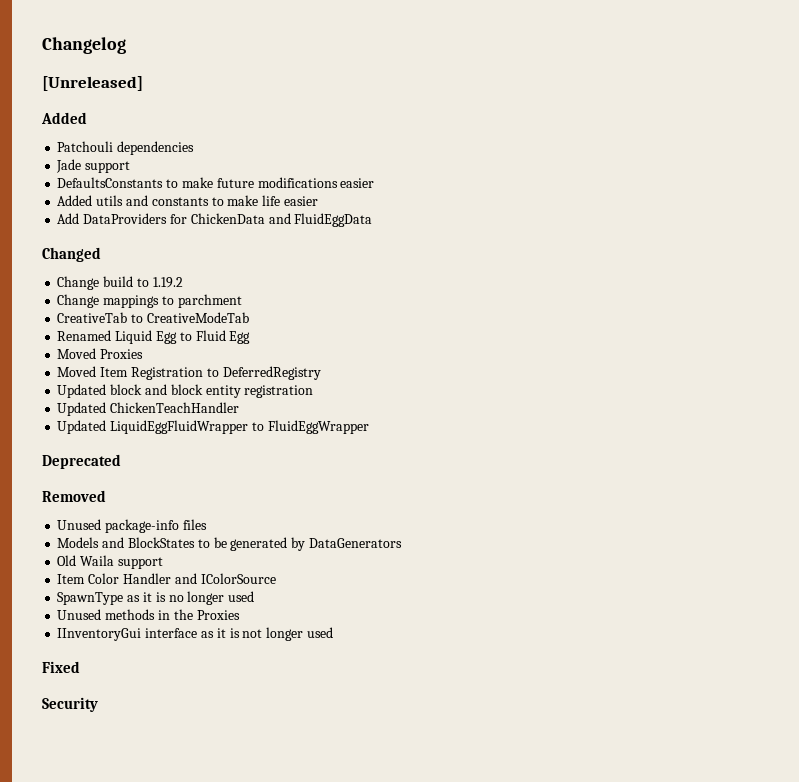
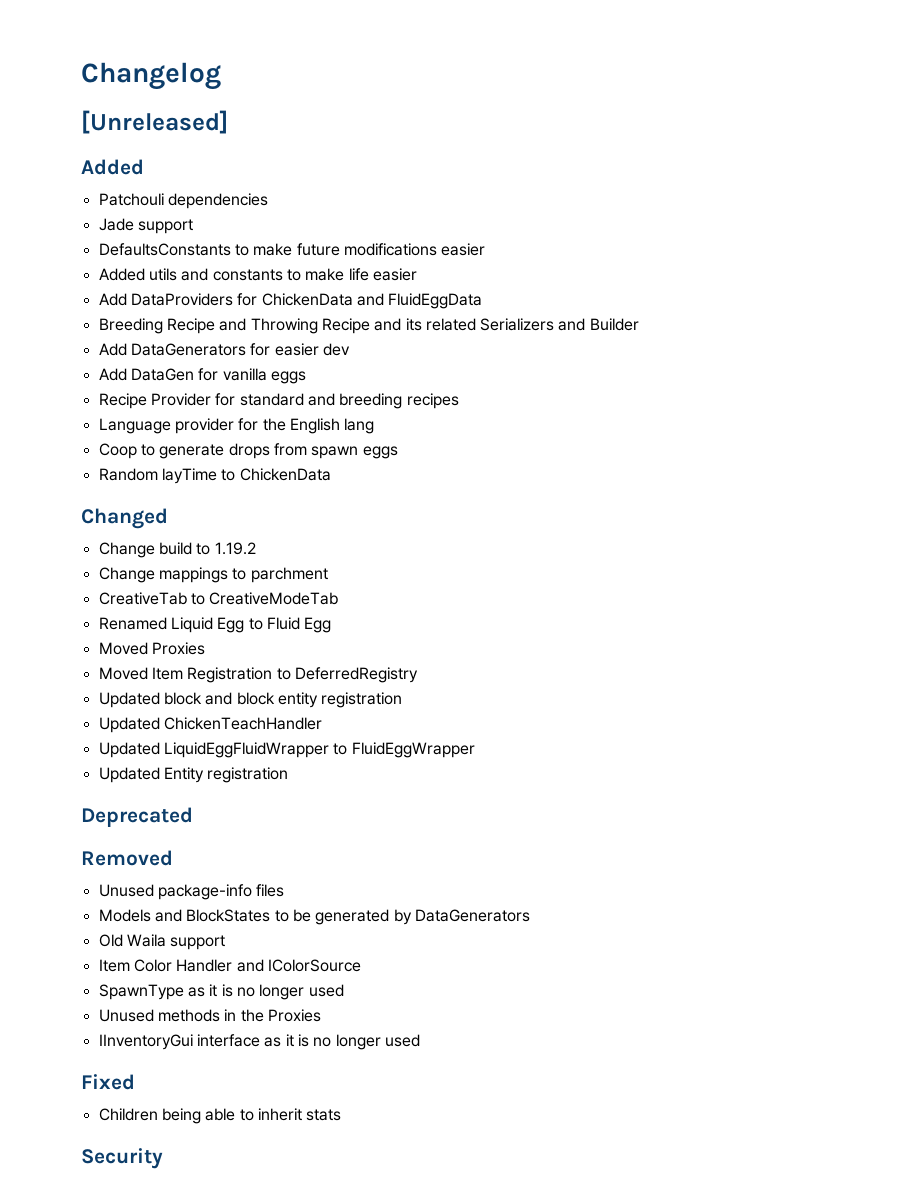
(373, 220) none -> [98,318,639,334] [98,343,350,356] [98,368,306,384] [98,393,459,409] [98,418,375,434] [98,443,398,459] [98,468,331,484] // Breeding Recipe and Throwing Recipe and its related Serializers and Builder // Add DataGenerators for easier dev // Add DataGen for vanilla eggs // Recipe Provider for standard and breeding recipes // Language provider for the English lang // Coop to generate drops from spawn eggs // Random layTime to ChickenData
(369, 427) none -> [98,767,289,783] // Updated Entity registration
[242,629,263,638] not -> [313,1037,332,1047] no
(80, 667) none -> [98,1108,342,1124] // Children being able to inherit stats

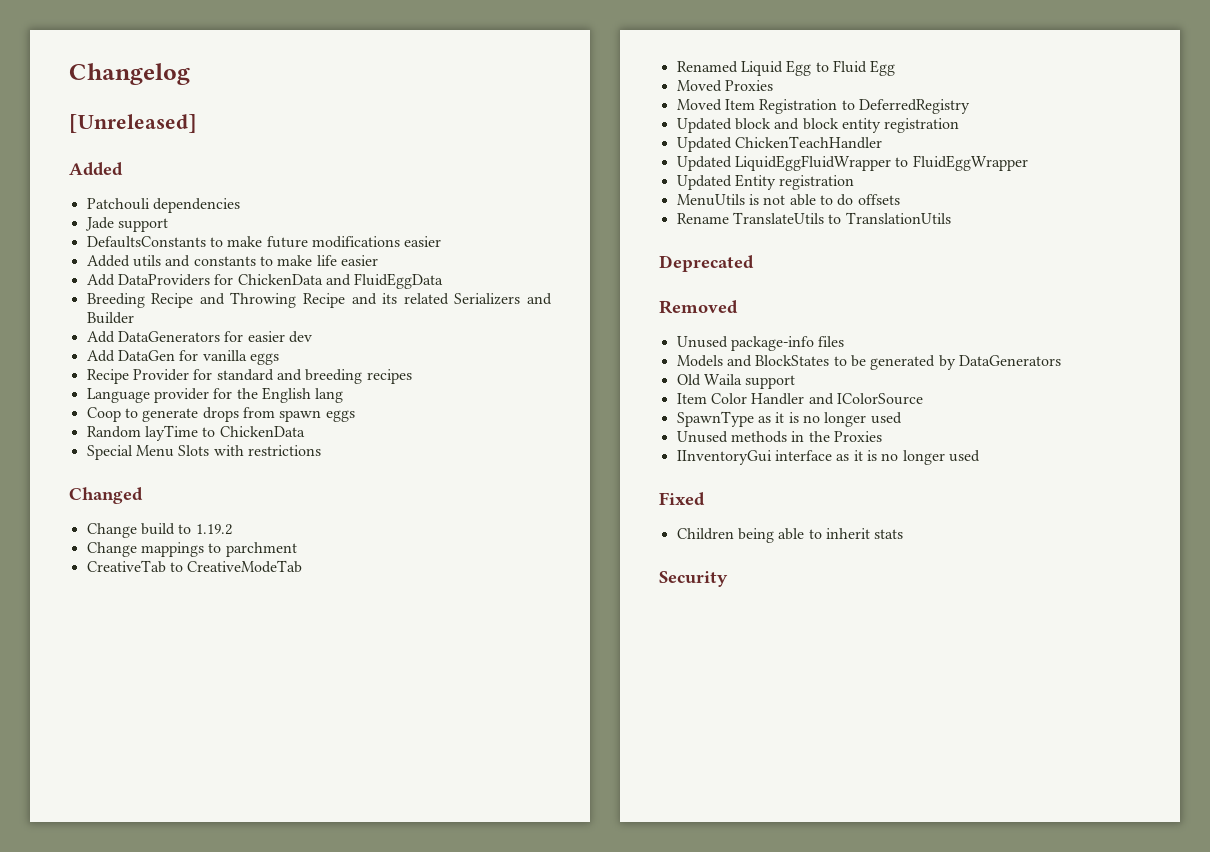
(331, 474) none -> [86,445,321,460] // Special Menu Slots with restrictions
(289, 775) none -> [676,194,900,206] [676,212,951,224] // MenuUtils is not able to do offsets // Rename TranslateUtils to TranslationUtils

